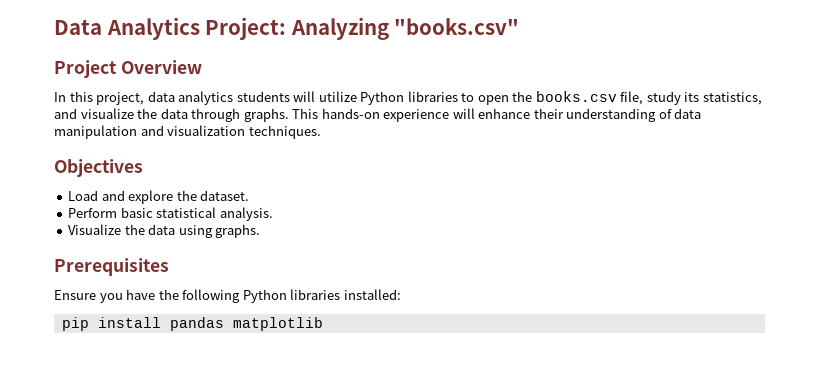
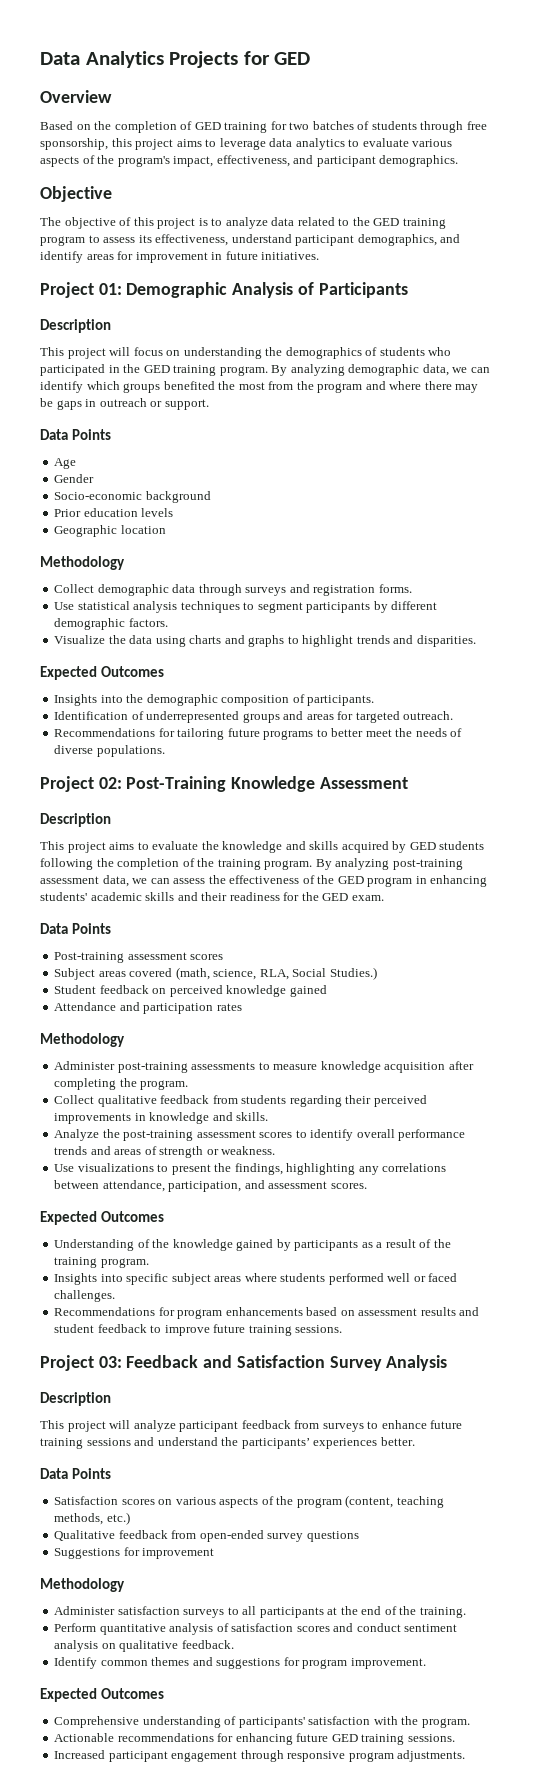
[205,17,520,40] [54,60,202,78] [54,91,762,105] [54,108,702,122] [54,125,321,139] [54,159,143,177] [68,190,250,204] [68,207,273,221] [68,224,261,238] [54,258,169,276] [54,289,401,303] [61,317,323,331] Project: Analyzing "books.csv" // Project Overview // In this project, data analytics students will utilize Python libraries to open the books.csv file, study its statistics, and visualize the data through graphs. This hands-on experience will enhance their understanding of data manipulation and visualization techniques. // Objectives // Load and explore the dataset. // Perform basic statistical analysis. // Visualize the data using graphs. // Prerequisites // Ensure you have the following Python libraries installed: // pip install pandas matplotlib -> [169,51,311,68] [40,90,112,103] [40,121,487,133] [40,138,453,150] [40,155,459,167] [40,186,112,202] [40,217,446,229] [40,234,461,246] [40,251,320,263] [40,282,408,298] [40,319,111,333] [40,347,452,359] [40,364,490,376] [40,381,479,393] [40,398,209,410] [40,429,112,440] [54,458,77,469] [54,474,95,483] [54,491,211,503] [54,508,174,517] [54,525,166,537] [40,556,125,570] [54,584,412,596] [54,601,438,613] [54,618,168,630] [54,635,476,647] [40,666,165,680] [54,694,375,706] [54,711,454,723] [54,728,463,740] [54,745,165,757] [40,776,408,792] [40,813,111,827] [40,841,485,853] [40,858,463,870] [40,875,488,887] [40,892,384,901] [40,923,112,934] [54,952,224,963] [54,967,377,980] [54,985,327,997] [54,1002,242,1014] [40,1033,125,1047] [54,1061,474,1073] [54,1078,189,1090] [54,1095,427,1107] [54,1112,269,1124] [54,1129,466,1141] [54,1146,276,1158] [54,1163,447,1175] [54,1180,367,1192] [40,1211,165,1225] [54,1239,451,1251] [54,1257,149,1268] [54,1273,458,1285] [54,1290,116,1302] [54,1307,480,1319] [54,1324,343,1336] [40,1355,448,1371] [40,1392,111,1406] [40,1420,463,1432] [40,1437,415,1449] [40,1468,112,1479] [54,1495,444,1508] [54,1512,130,1525] [54,1530,359,1542] [54,1547,215,1559] [40,1578,125,1592] [54,1606,466,1618] [54,1623,458,1635] [54,1640,234,1652] [54,1657,426,1669] [40,1688,165,1702] [54,1716,470,1728] [54,1733,455,1745] [54,1750,466,1762] Projects for GED // Overview // Based on the completion of GED training for two batches of students through free sponsorship, this project aims to leverage data analytics to evaluate various aspects of the program's impact, effectiveness, and participant demographics. // Objective // The objective of this project is to analyze data related to the GED training program to assess its effectiveness, understand participant demographics, and identify areas for improvement in future initiatives. // Project 01: Demographic Analysis of Participants // Description // This project will focus on understanding the demographics of students who participated in the GED training program. By analyzing demographic data, we can identify which groups benefited the most from the program and where there may be gaps in outreach or support. // Data Points // Age // Gender // Socio-economic background // Prior education levels // Geographic location // Methodology // Collect demographic data through surveys and registration forms. // Use statistical analysis techniques to segment participants by different demographic factors. // Visualize the data using charts and graphs to highlight trends and disparities. // Expected Outcomes // Insights into the demographic composition of participants. // Identification of underrepresented groups and areas for targeted outreach. // Recommendations for tailoring future programs to better meet the needs of diverse populations. // Project 02: Post-Training Knowledge Assessment // Description // This project aims to evaluate the knowledge and skills acquired by GED students following the completion of the training program. By analyzing post-training assessment data, we can assess the effectiveness of the GED program in enhancing students' academic skills and their readiness for the GED exam. // Data Points // Post-training assessment scores // Subject areas covered (math, science, RLA, Social Studies.) // Student feedback on perceived knowledge gained // Attendance and participation rates // Methodology // Administer post-training assessments to measure knowledge acquisition after completing the program. // Collect qualitative feedback from students regarding their perceived improvements in knowledge and skills. // Analyze the post-training assessment scores to identify overall performance trends and areas of strength or weakness. // Use visualizations to present the findings, highlighting any correlations between attendance, participation, and assessment scores. // Expected Outcomes // Understanding of the knowledge gained by participants as a result of the training program. // Insights into specific subject areas where students performed well or faced challenges. // Recommendations for program enhancements based on assessment results and student feedback to improve future training sessions. // Project 03: Feedback and Satisfaction Survey Analysis // Description // This project will analyze participant feedback from surveys to enhance future training sessions and understand the participants’ experiences better. // Data Points // Satisfaction scores on various aspects of the program (content, teaching methods, etc.) // Qualitative feedback from open-ended survey questions // Suggestions for improvement // Methodology // Administer satisfaction surveys to all participants at the end of the training. // Perform quantitative analysis of satisfaction scores and conduct sentiment analysis on qualitative feedback. // Identify common themes and suggestions for program improvement. // Expected Outcomes // Comprehensive understanding of participants' satisfaction with the program. // Actionable recommendations for enhancing future GED training sessions. // Increased participant engagement through responsive program adjustments.

